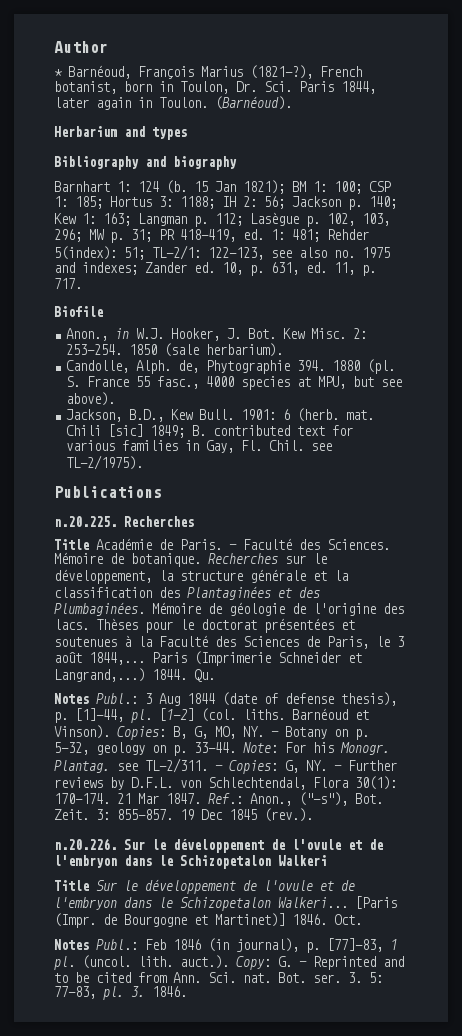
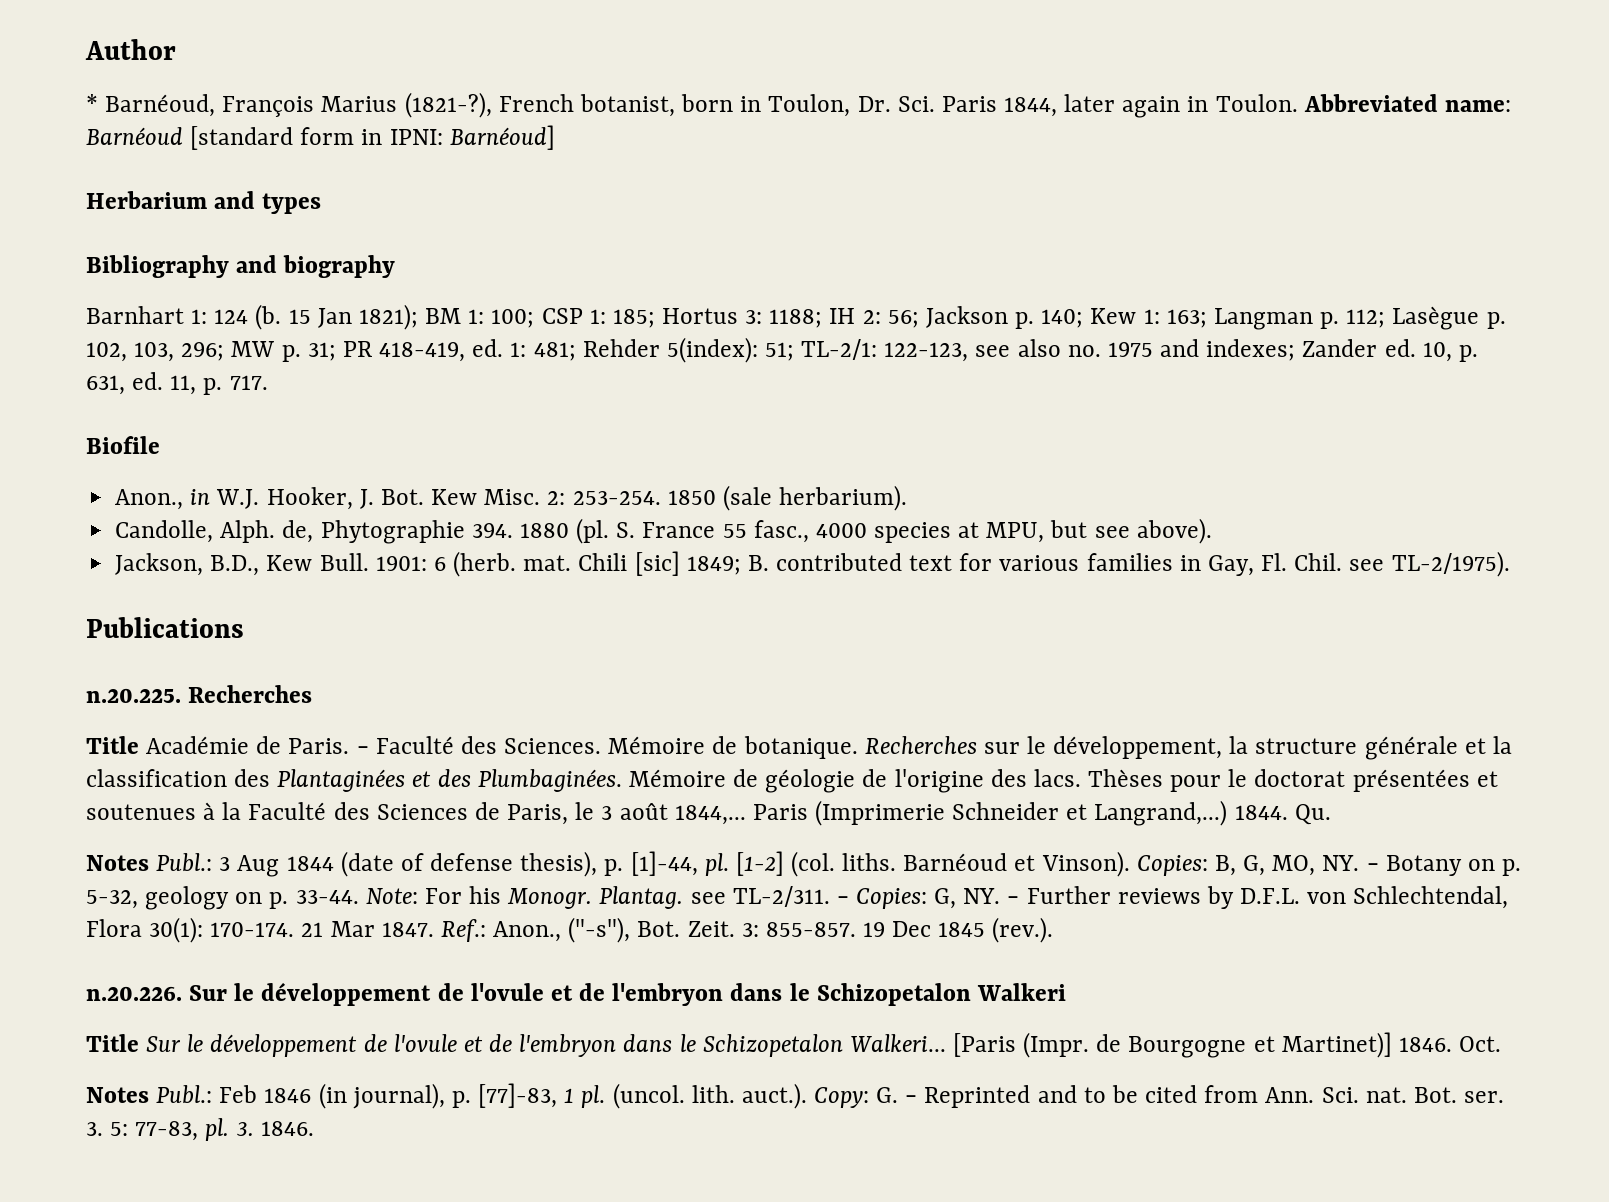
[215,96,292,110] (Barnéoud). -> [1303,94,1511,112] [86,125,555,150] Abbreviated name: Barnéoud [standard form in IPNI: Barnéoud]

